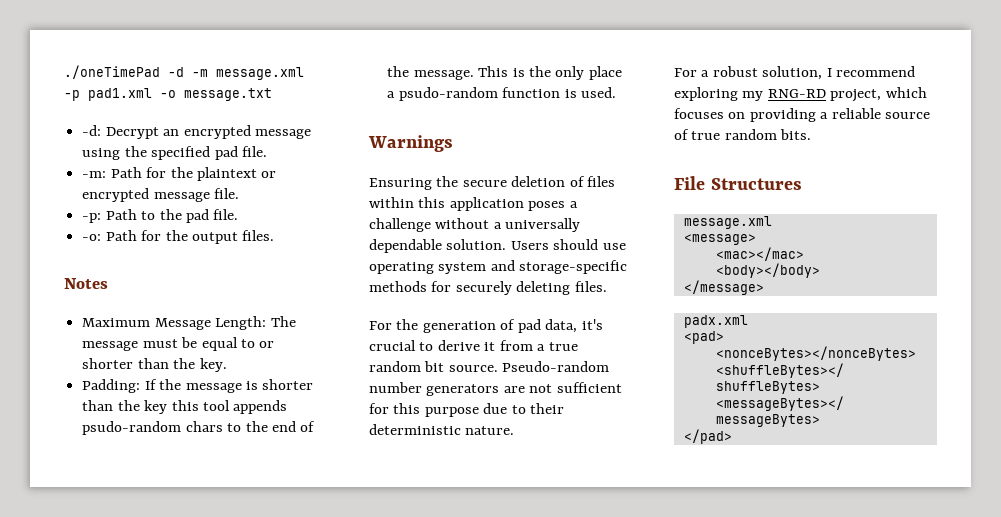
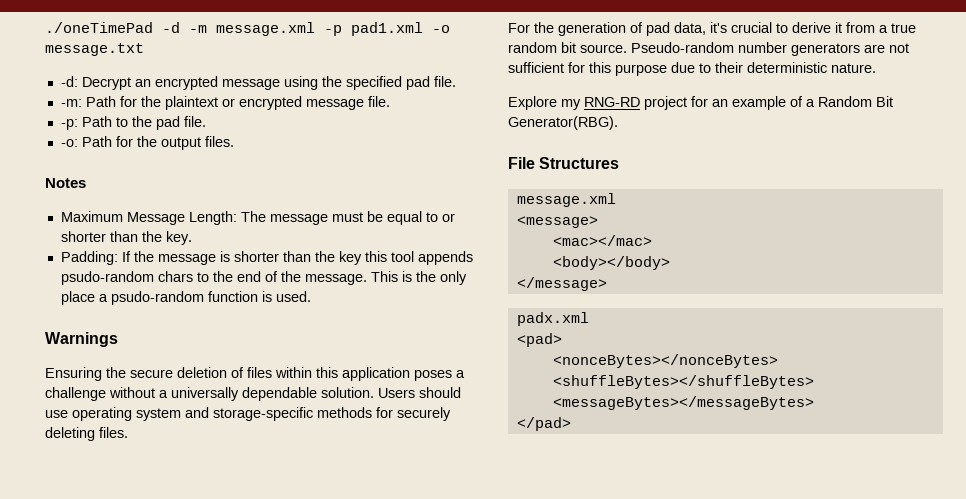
[674,66,916,80] [674,87,927,102] [674,108,931,122] [674,129,812,140] For a robust solution, I recommend exploring my RNG-RD project, which focuses on providing a reliable source of true random bits. -> [508,96,893,110] [508,116,618,130] Explore my RNG-RD project for an example of a Random Bit Generator(RBG).

